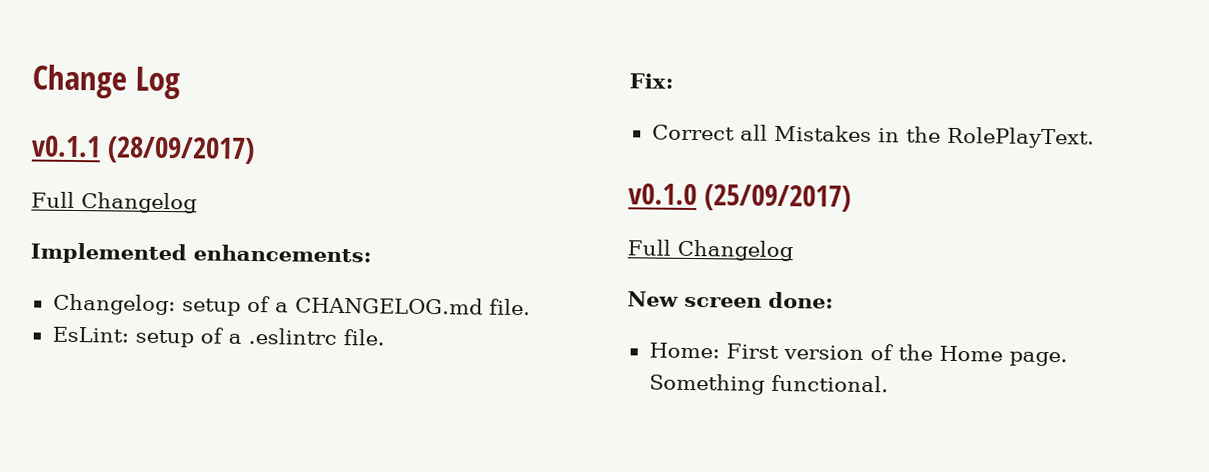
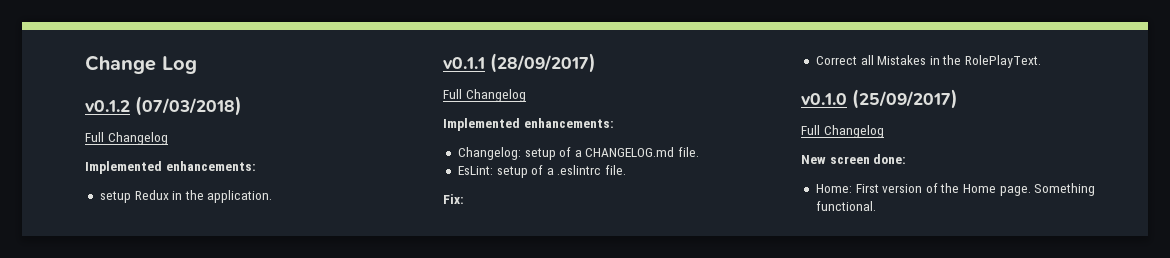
(180, 83) none -> [85,96,242,116] [85,132,168,145] [85,161,256,174] [99,190,273,203] // v0.1.2 (07/03/2018) // Full Changelog // Implemented enhancements: // setup Redux in the application.

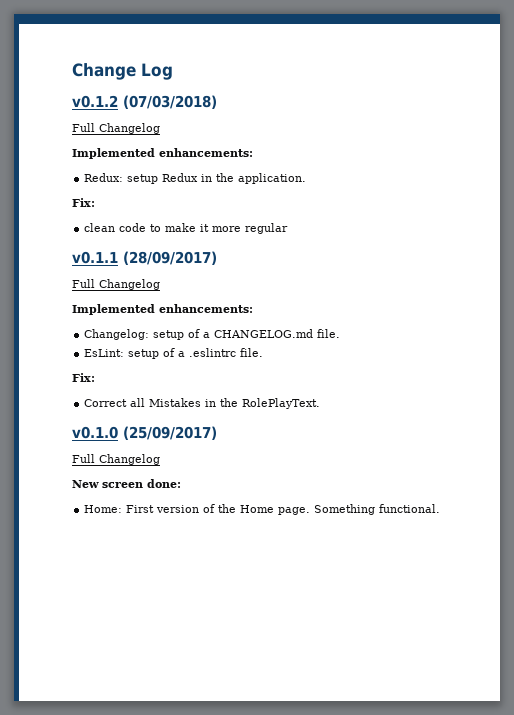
(256, 166) none -> [84,173,124,182] Redux:
(273, 196) none -> [72,198,95,207] [84,223,289,234] // Fix: // clean code to make it more regular

